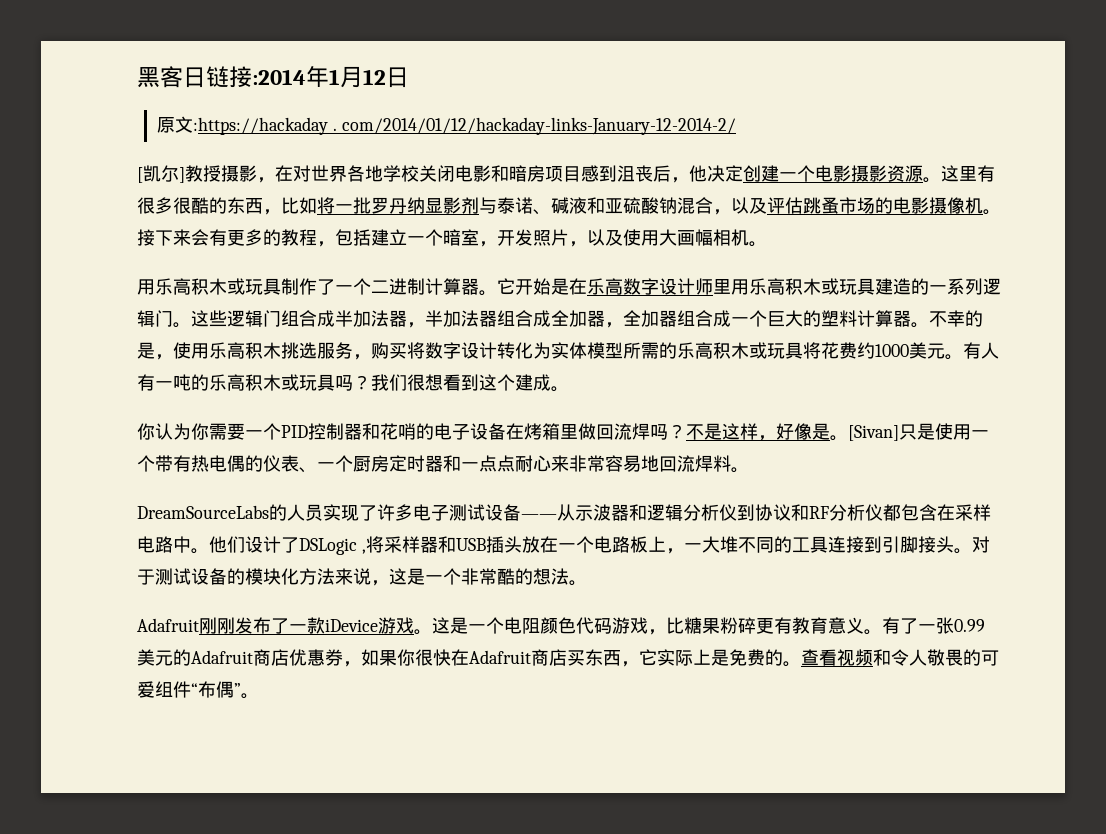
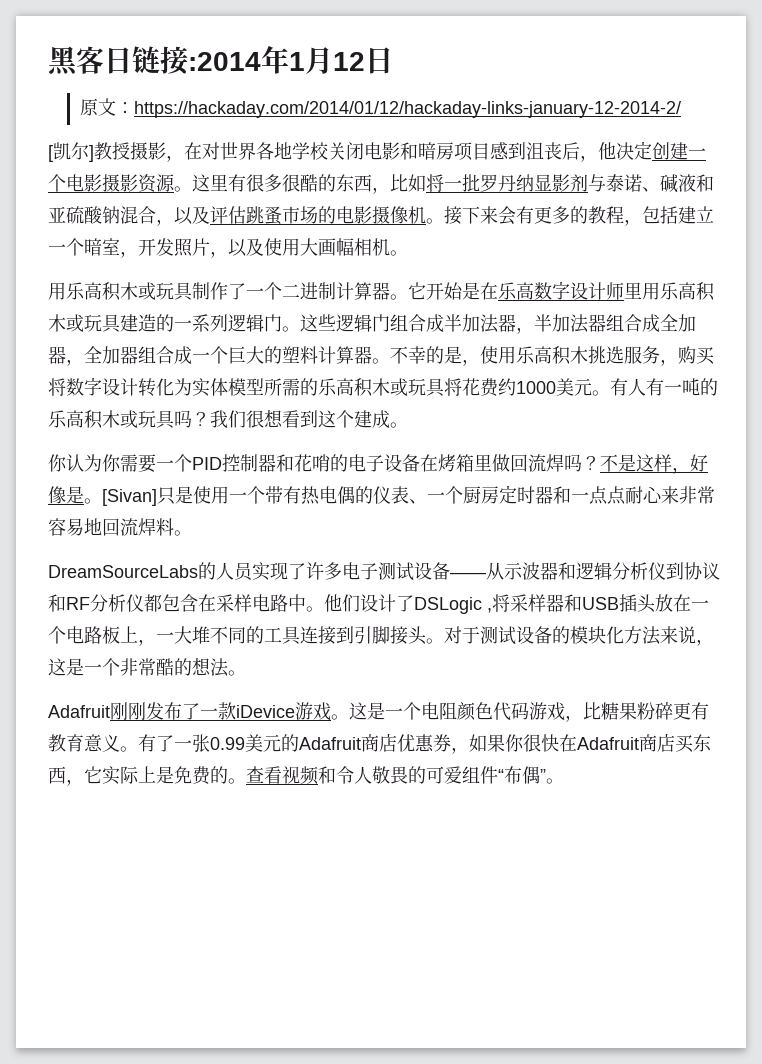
[193,117,736,135] :https://hackaday . com/2014/01/12/hackaday-links-January-12-2014-2/ -> [115,101,681,118] ：https://hackaday.com/2014/01/12/hackaday-links-january-12-2014-2/

